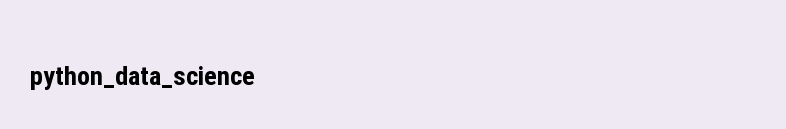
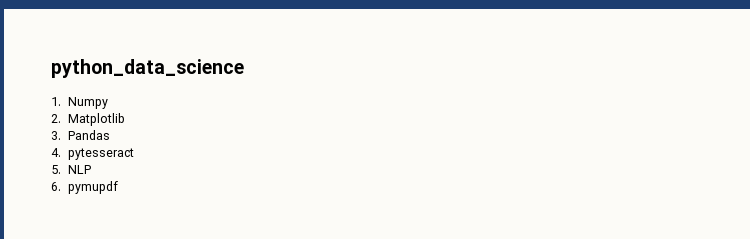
(255, 78) none -> [51,97,109,109] [51,113,126,126] [51,130,111,140] [51,148,135,160] [51,165,92,174] [51,181,119,194] // 1. Numpy // 2. Matplotlib // 3. Pandas // 4. pytesseract // 5. NLP // 6. pymupdf

